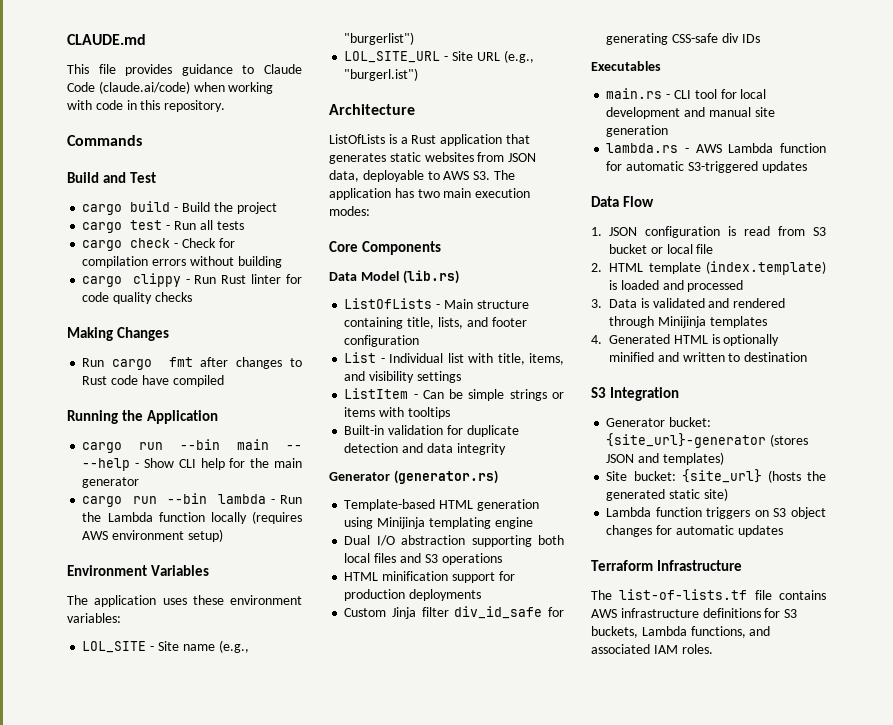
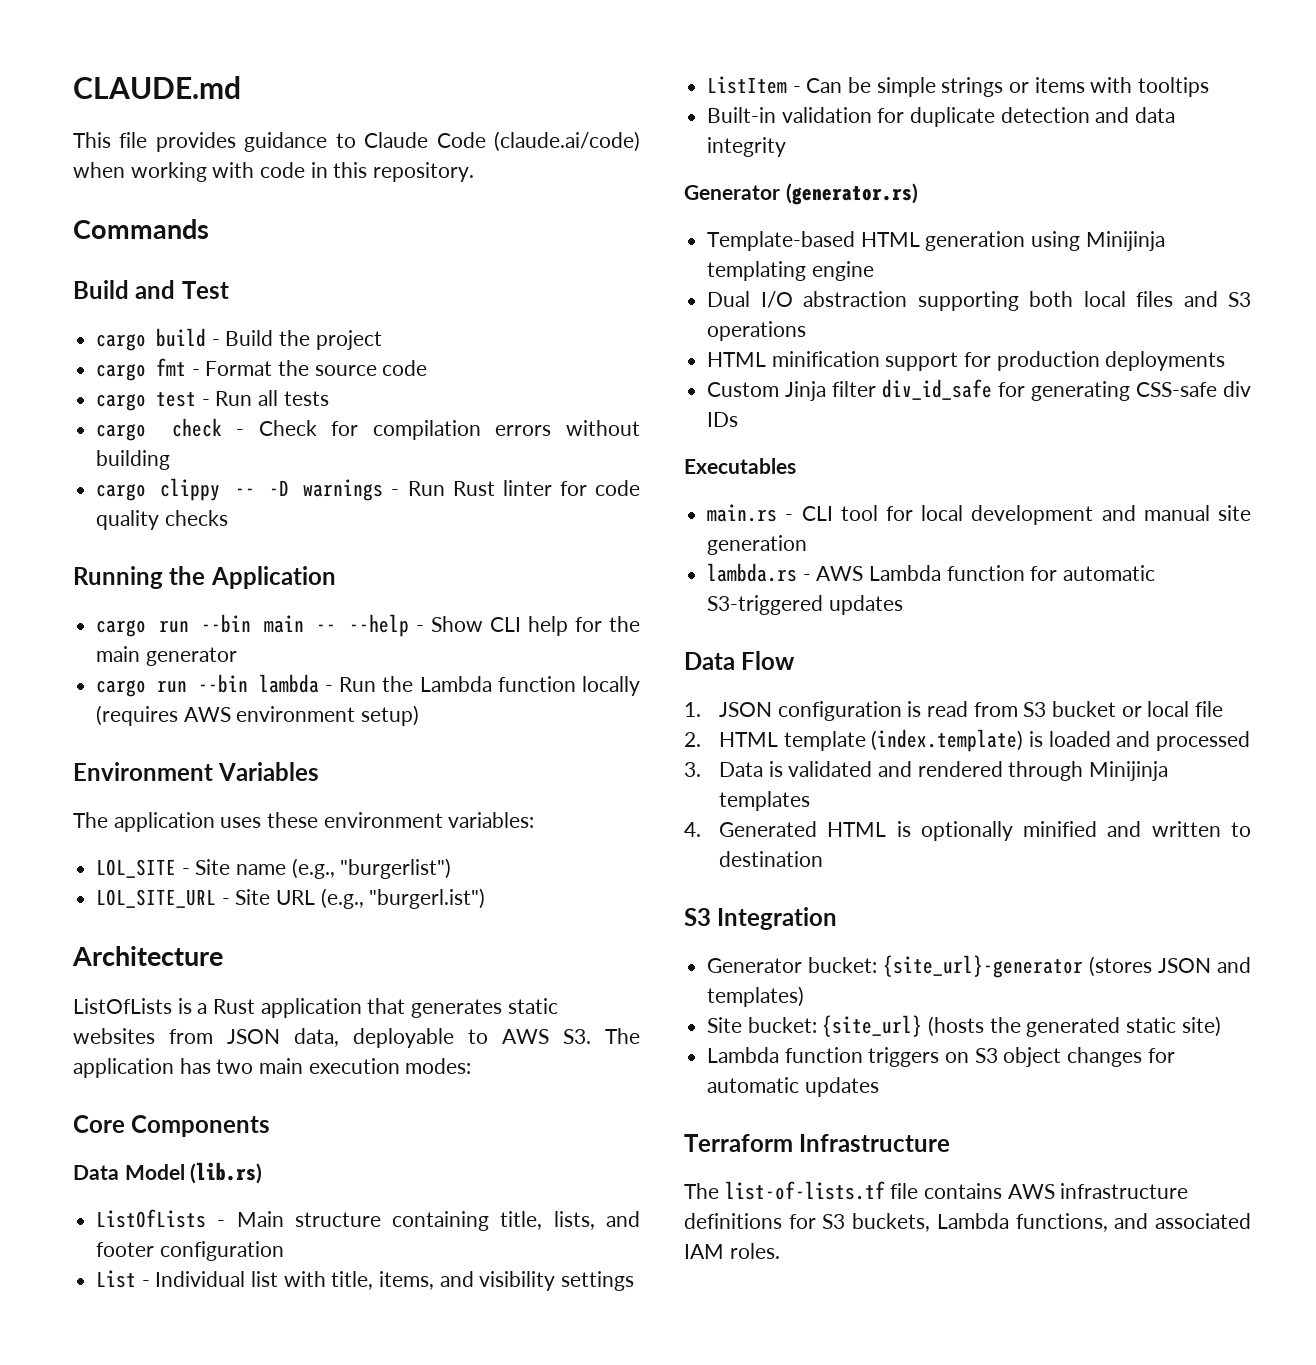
(277, 208) none -> [96,358,428,381] // cargo fmt - Format the source code
(181, 280) none -> [234,479,384,501] -- -D warnings
[67,327,169,341] [82,357,302,370] [82,375,224,387] // Making Changes // Run cargo fmt after changes to Rust code have compiled -> (228, 518) none

